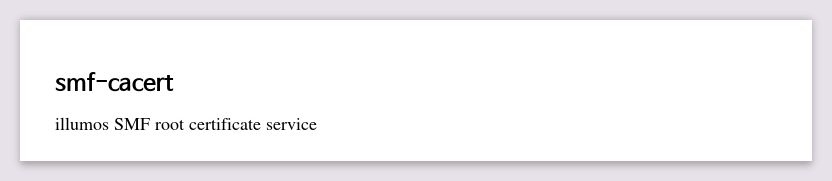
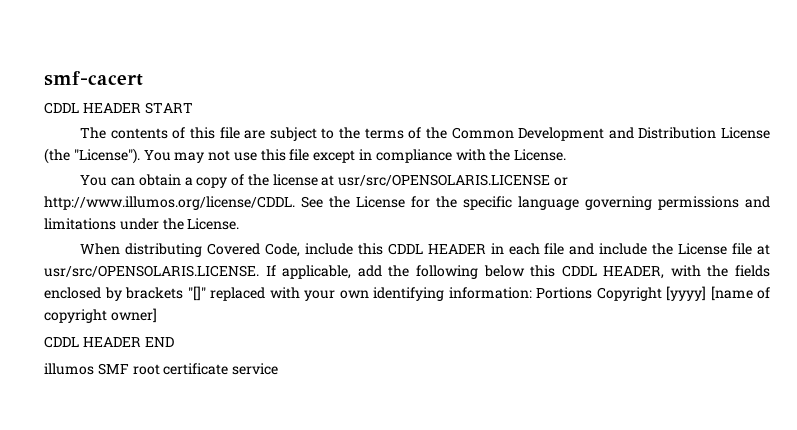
(174, 82) none -> [44,102,193,114] [80,127,770,141] [44,148,567,164] [80,174,568,188] [44,196,770,210] [44,218,240,230] [80,243,770,257] [44,265,771,279] [44,286,770,301] [44,308,157,323] [44,336,174,348] // CDDL HEADER START // The contents of this file are subject to the terms of the Common Development and Distribution License (the "License"). You may not use this file except in compliance with the License. // You can obtain a copy of the license at usr/src/OPENSOLARIS.LICENSE or http://www.illumos.org/license/CDDL. See the License for the specific language governing permissions and limitations under the License. // When distributing Covered Code, include this CDDL HEADER in each file and include the License file at usr/src/OPENSOLARIS.LICENSE. If applicable, add the following below this CDDL HEADER, with the fields enclosed by brackets "[]" replaced with your own identifying information: Portions Copyright [yyyy] [name of copyright owner] // CDDL HEADER END

